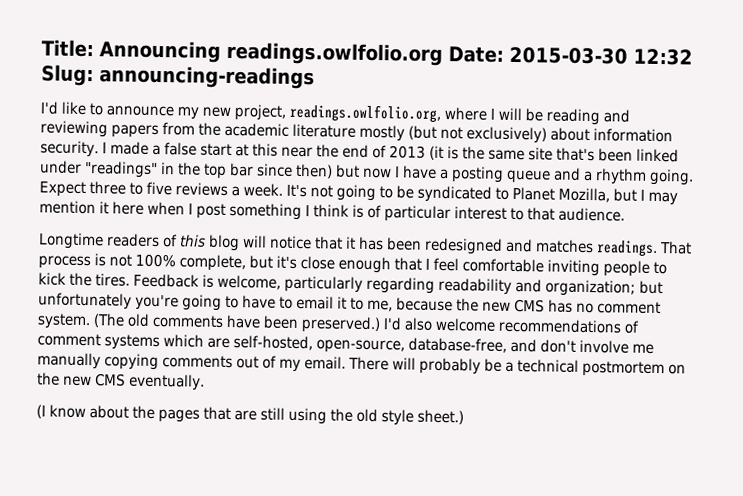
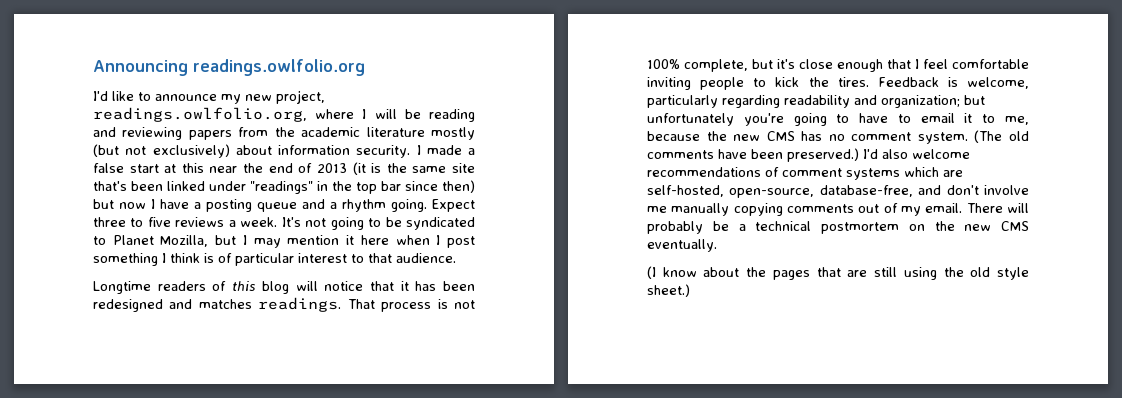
[41,39,94,58] Title: -> (93, 68) none
[448,46,693,66] [41,64,315,90] Date: 2015-03-30 12:32 Slug: announcing-readings -> (365, 67) none

